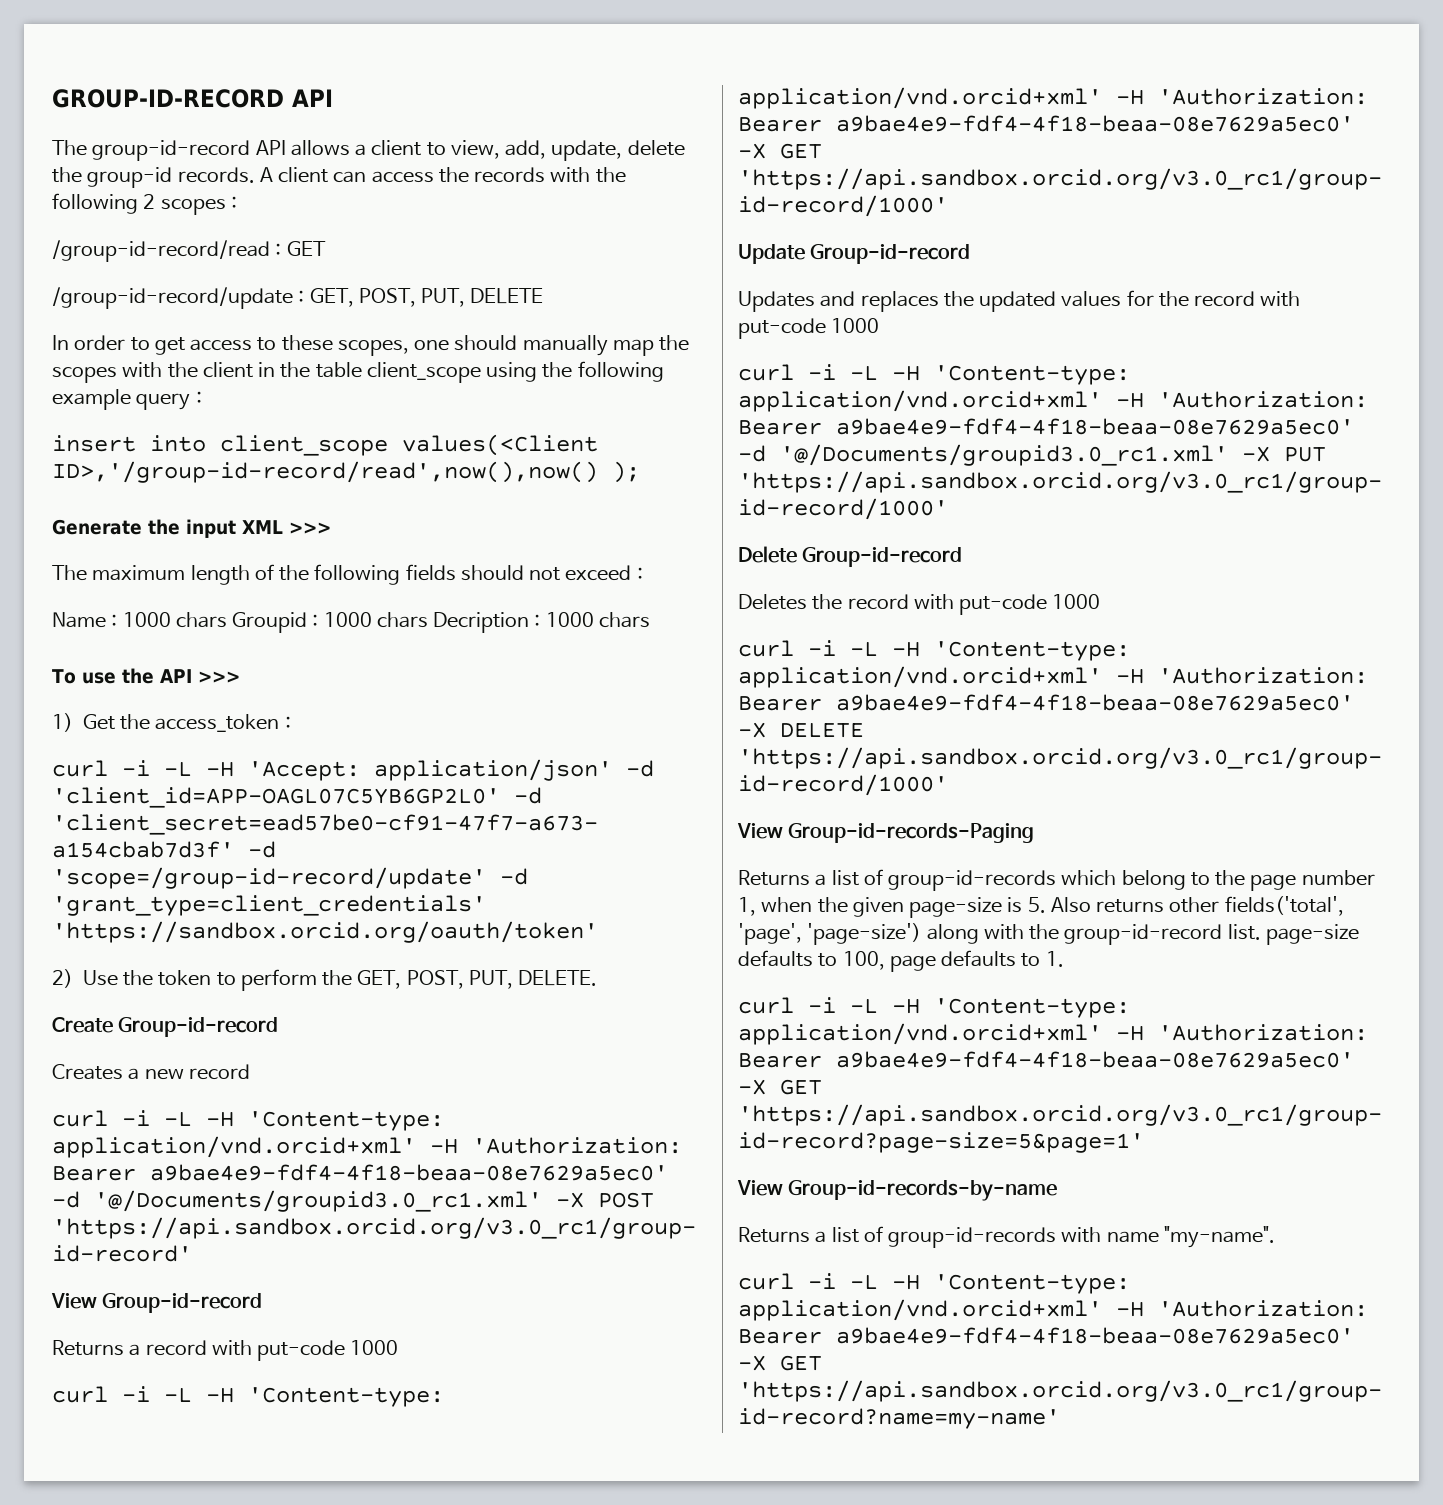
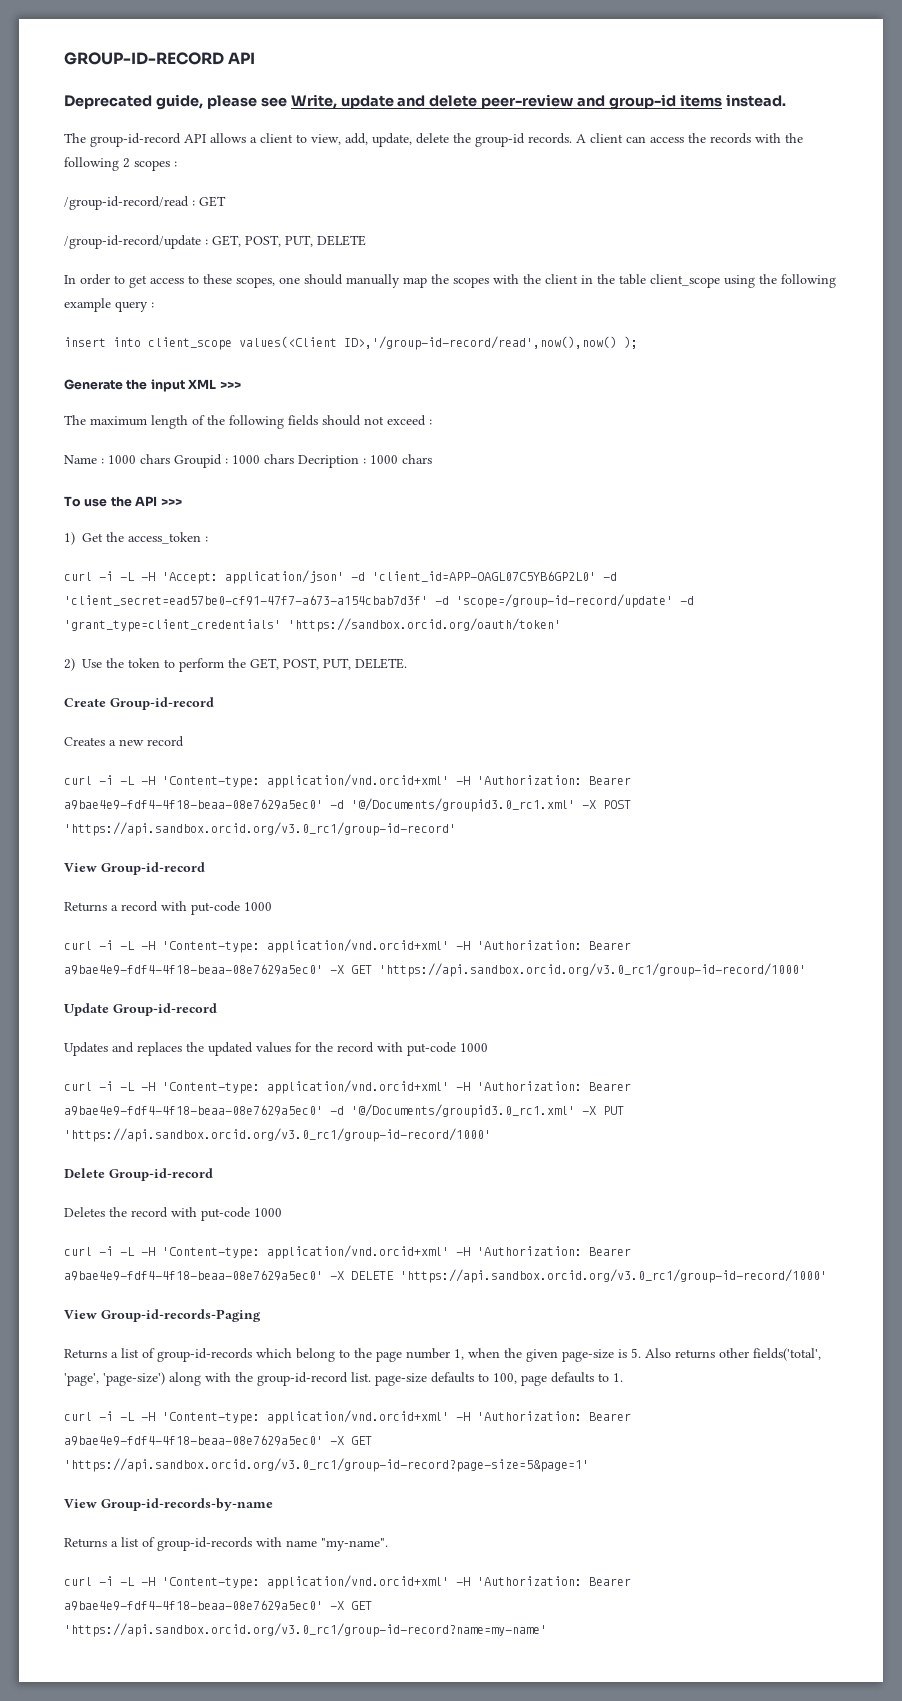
(333, 98) none -> [64,94,786,110] // Deprecated guide, please see Write, update and delete peer-review and group-id items instead.

